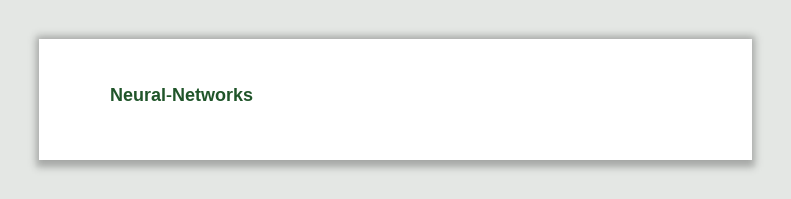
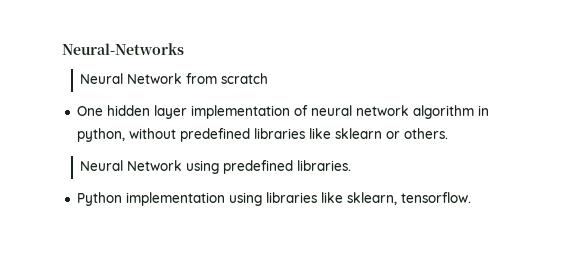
(253, 94) none -> [80,73,269,84] [76,105,489,119] [76,128,448,142] [80,160,352,174] [76,192,471,206] // Neural Network from scratch // One hidden layer implementation of neural network algorithm in python, without predefined libraries like sklearn or others. // Neural Network using predefined libraries. // Python implementation using libraries like sklearn, tensorflow.

